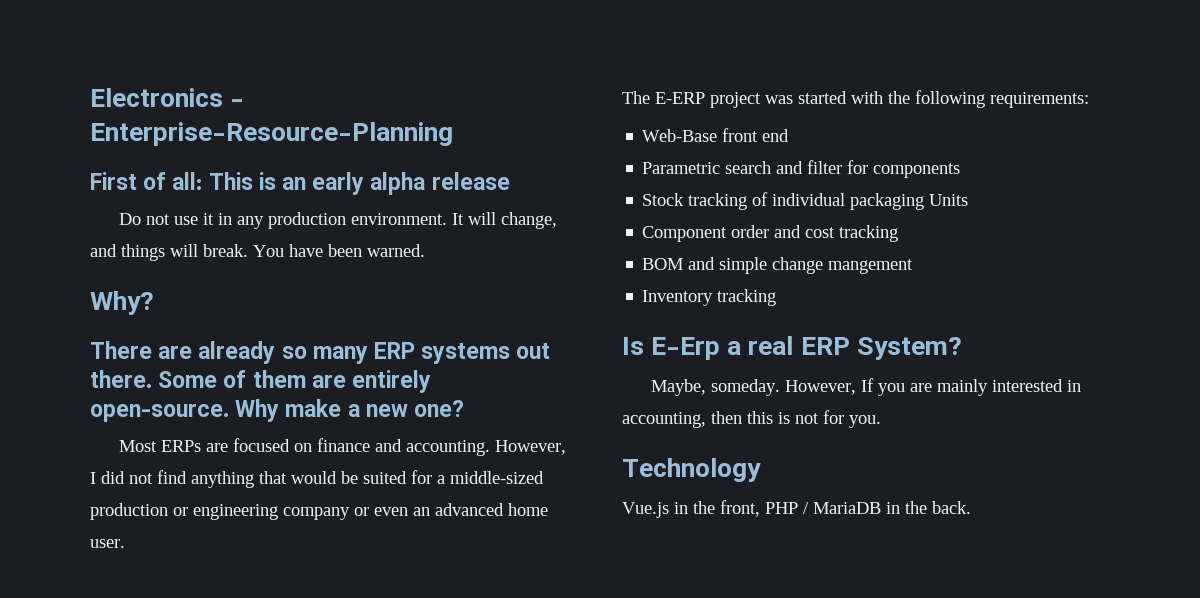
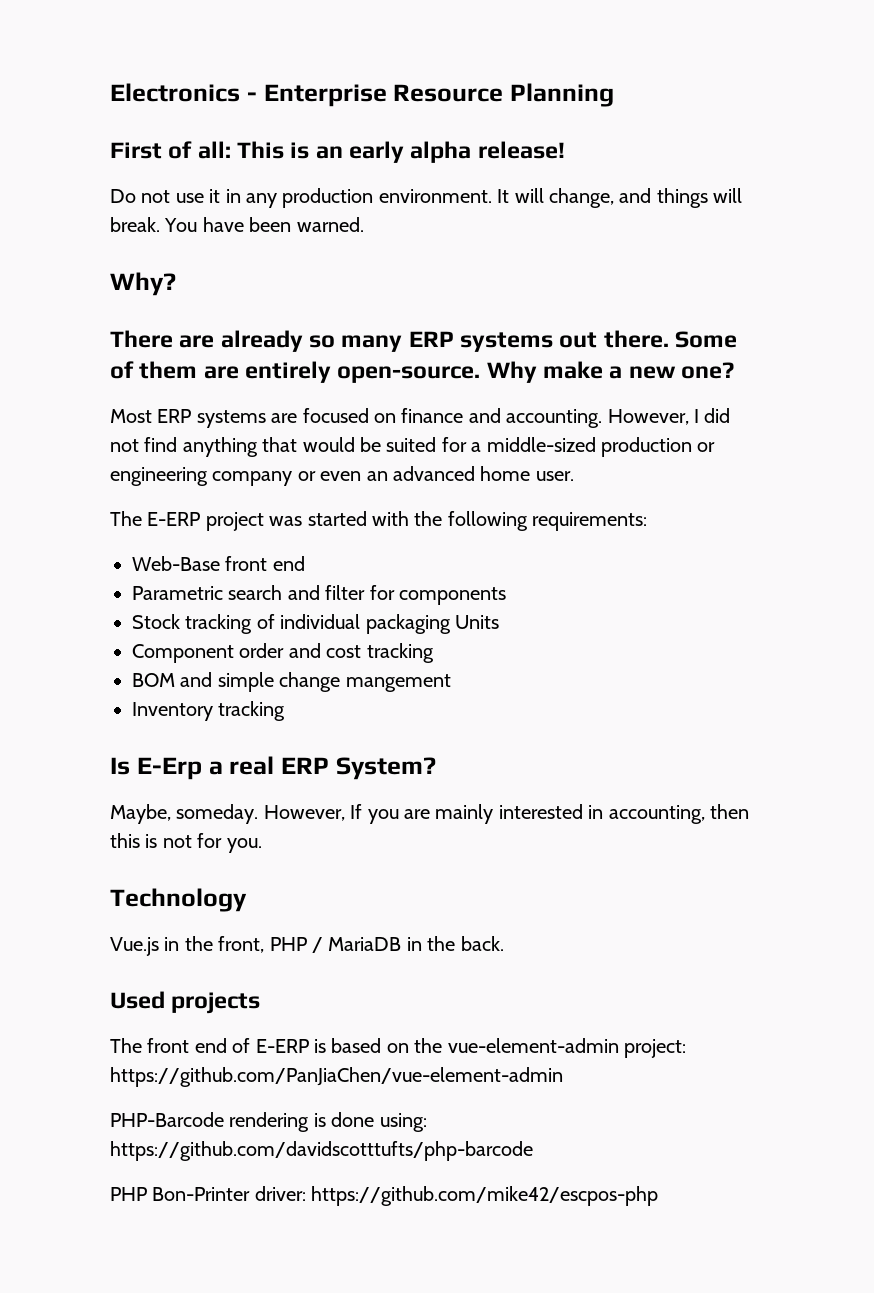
[90,122,453,146] Enterprise-Resource-Planning -> [263,83,614,107] Enterprise Resource Planning
[431,172,510,190] release -> [477,141,565,159] release!
[160,440,201,452] ERPs -> [157,409,266,428] ERP systems
(971, 507) none -> [110,991,261,1014] [110,1038,686,1058] [110,1067,563,1087] [110,1112,427,1132] [110,1141,533,1161] [110,1186,659,1206] // Used projects // The front end of E-ERP is based on the vue-element-admin project: https://github.com/PanJiaChen/vue-element-admin // PHP-Barcode rendering is done using: https://github.com/davidscotttufts/php-barcode // PHP Bon-Printer driver: https://github.com/mike42/escpos-php

